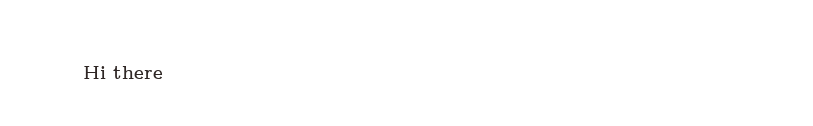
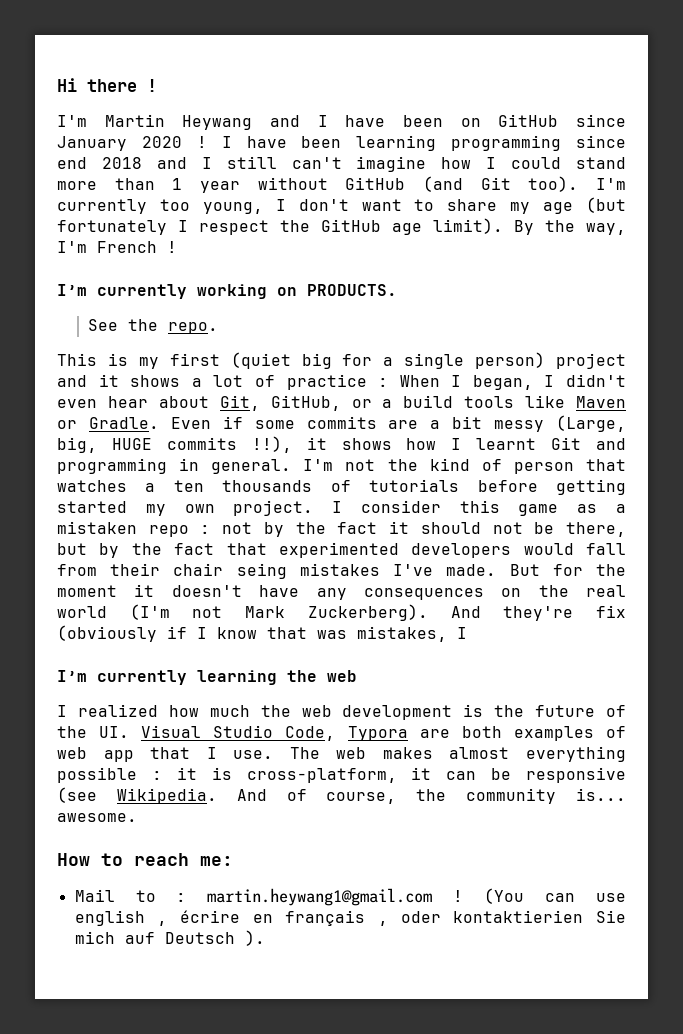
(163, 72) none -> [147,79,157,92] [57,114,627,130] [57,135,626,151] [57,156,626,172] [57,176,626,193] [57,197,626,214] [57,218,626,235] [57,241,177,253] [57,284,397,299] [88,319,219,334] [57,352,626,369] [57,374,626,390] [57,395,626,411] [57,415,626,432] [57,436,626,453] [57,458,626,474] [57,479,626,495] [57,500,626,516] [57,521,627,537] [57,542,626,558] [57,563,626,579] [57,584,626,600] [57,604,626,621] [57,625,467,642] [57,670,357,685] [57,704,626,720] [57,725,626,741] [57,746,626,762] [57,767,626,783] [57,787,626,804] [57,813,137,822] [57,853,233,866] [74,888,626,906] [74,910,626,926] [74,930,265,946] ! // I'm Martin Heywang and I have been on GitHub since January 2020 ! I have been learning programming since end 2018 and I still can't imagine how I could stand more than 1 year without GitHub (and Git too). I'm currently too young, I don't want to share my age (but fortunately I respect the GitHub age limit). By the way, I'm French ! // I’m currently working on PRODUCTS. // See the repo. // This is my first (quiet big for a single person) project and it shows a lot of practice : When I began, I didn't even hear about Git, GitHub, or a build tools like Maven or Gradle. Even if some commits are a bit messy (Large, big, HUGE commits !!), it shows how I learnt Git and programming in general. I'm not the kind of person that watches a ten thousands of tutorials before getting started my own project. I consider this game as a mistaken repo : not by the fact it should not be there, but by the fact that experimented developers would fall from their chair seing mistakes I've made. But for the moment it doesn't have any consequences on the real world (I'm not Mark Zuckerberg). And they're fix (obviously if I know that was mistakes, I // I’m currently learning the web // I realized how much the web development is the future of the UI. Visual Studio Code, Typora are both examples of web app that I use. The web makes almost everything possible : it is cross-platform, it can be responsive (see Wikipedia. And of course, the community is... awesome. // How to reach me: // Mail to : martin.heywang1@gmail.com ! (You can use english , écrire en français , oder kontaktierien Sie mich auf Deutsch ).

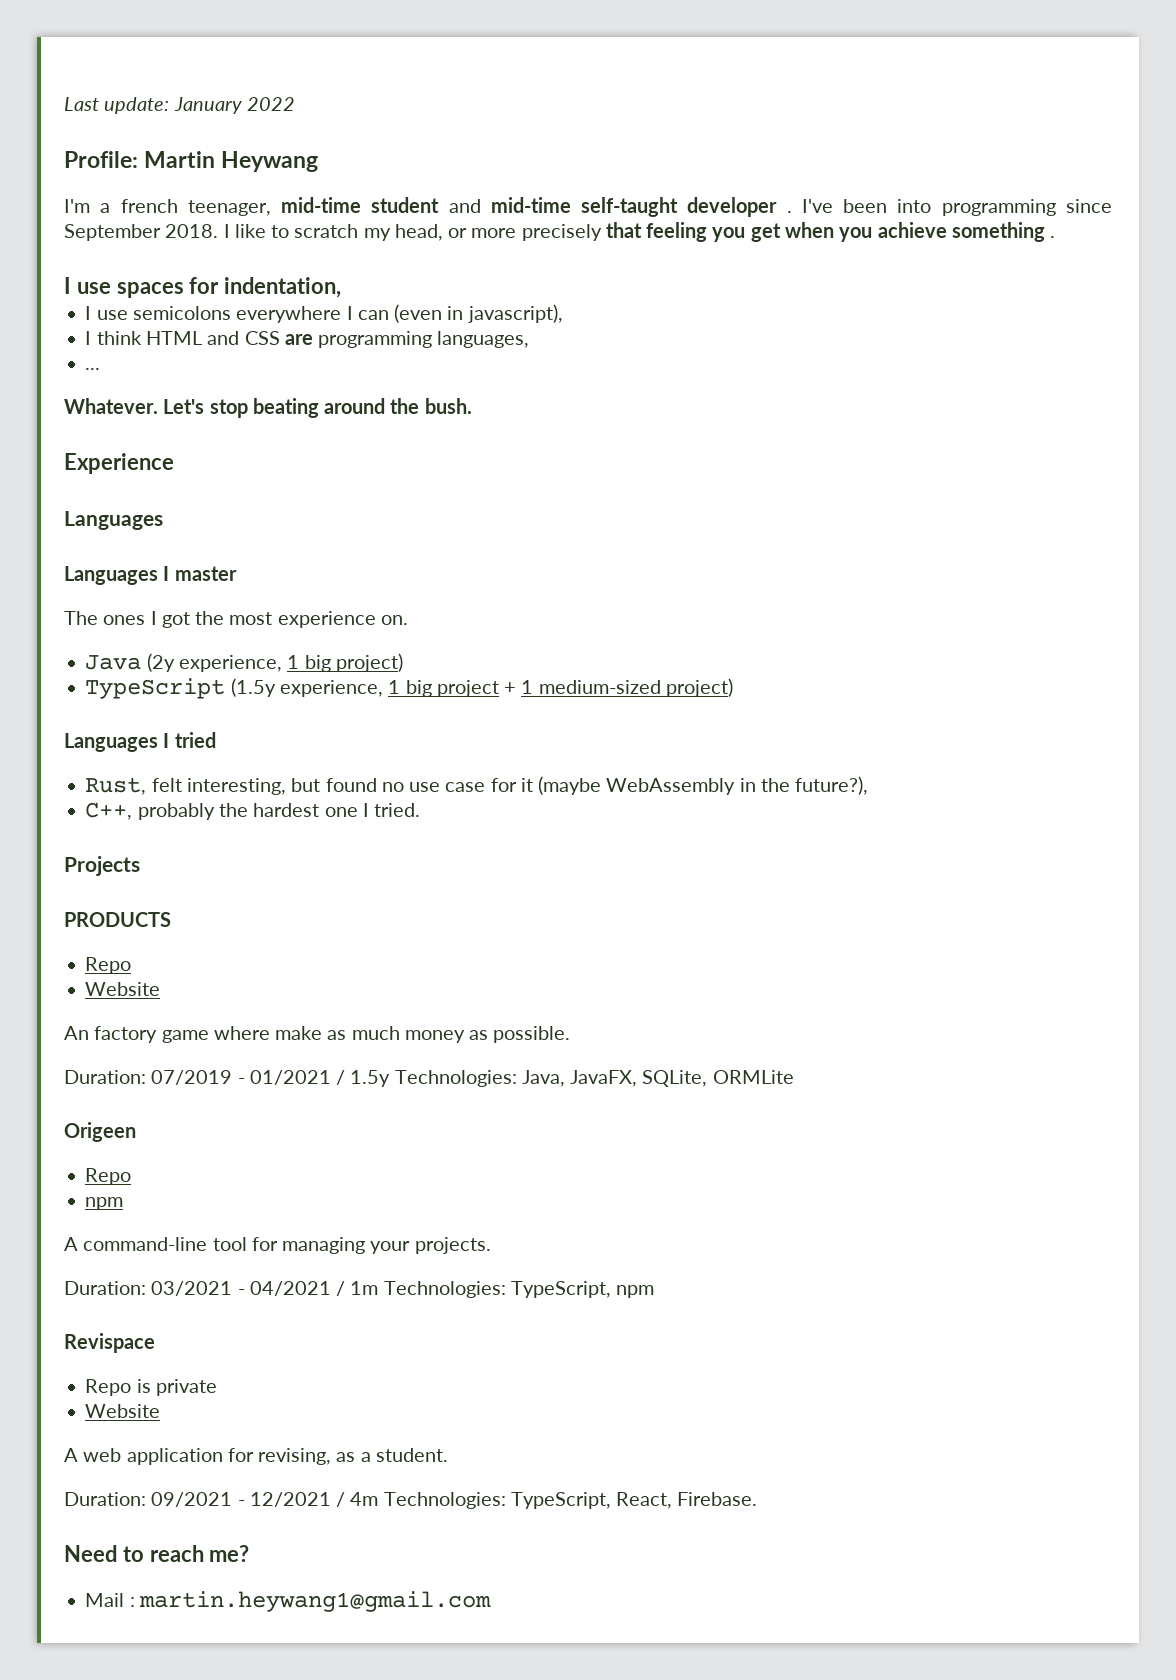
[57,78,157,92] [57,114,627,130] [57,135,626,151] [57,156,626,172] [57,176,626,193] [57,197,626,214] [57,218,626,235] [57,241,177,253] [57,284,397,299] [88,319,219,334] [57,352,626,369] [57,374,626,390] [57,395,626,411] [57,415,626,432] [57,436,626,453] [57,458,626,474] [57,479,626,495] [57,500,626,516] [57,521,627,537] [57,542,626,558] [57,563,626,579] [57,584,626,600] [57,604,626,621] [57,625,467,642] [57,670,357,685] [57,704,626,720] [57,725,626,741] [57,746,626,762] [57,767,626,783] [57,787,626,804] [57,813,137,822] [57,853,90,866] Hi there ! // I'm Martin Heywang and I have been on GitHub since January 2020 ! I have been learning programming since end 2018 and I still can't imagine how I could stand more than 1 year without GitHub (and Git too). I'm currently too young, I don't want to share my age (but fortunately I respect the GitHub age limit). By the way, I'm French ! // I’m currently working on PRODUCTS. // See the repo. // This is my first (quiet big for a single person) project and it shows a lot of practice : When I began, I didn't even hear about Git, GitHub, or a build tools like Maven or Gradle. Even if some commits are a bit messy (Large, big, HUGE commits !!), it shows how I learnt Git and programming in general. I'm not the kind of person that watches a ten thousands of tutorials before getting started my own project. I consider this game as a mistaken repo : not by the fact it should not be there, but by the fact that experimented developers would fall from their chair seing mistakes I've made. But for the moment it doesn't have any consequences on the real world (I'm not Mark Zuckerberg). And they're fix (obviously if I know that was mistakes, I // I’m currently learning the web // I realized how much the web development is the future of the UI. Visual Studio Code, Typora are both examples of web app that I use. The web makes almost everything possible : it is cross-platform, it can be responsive (see Wikipedia. And of course, the community is... awesome. // How -> [64,97,295,114] [64,151,319,172] [64,197,1112,217] [64,222,1056,242] [64,277,342,298] [85,304,563,323] [85,331,530,348] [85,368,101,370] [64,398,472,418] [64,453,174,474] [64,511,163,530] [64,566,237,585] [64,611,408,628] [85,653,403,672] [85,678,733,699] [64,732,216,752] [85,776,869,795] [85,802,421,820] [64,856,140,876] [64,912,171,927] [85,957,132,974] [85,982,161,996] [64,1026,571,1043] [64,1070,794,1087] [64,1122,136,1142] [85,1168,132,1185] [85,1197,124,1210] [64,1237,491,1254] [64,1281,655,1298] [64,1333,155,1353] [85,1379,217,1396] [85,1404,161,1418] [64,1448,448,1465] [64,1492,758,1509] [64,1545,117,1562] Last update: January 2022 // Profile: Martin Heywang // I'm a french teenager, mid-time student and mid-time self-taught developer . I've been into programming since September 2018. I like to scratch my head, or more precisely that feeling you get when you achieve something . // I use spaces for indentation, // I use semicolons everywhere I can (even in javascript), // I think HTML and CSS are programming languages, // ... // Whatever. Let's stop beating around the bush. // Experience // Languages // Languages I master // The ones I got the most experience on. // Java (2y experience, 1 big project) // TypeScript (1.5y experience, 1 big project + 1 medium-sized project) // Languages I tried // Rust, felt interesting, but found no use case for it (maybe WebAssembly in the future?), // C++, probably the hardest one I tried. // Projects // PRODUCTS // Repo // Website // An factory game where make as much money as possible. // Duration: 07/2019 - 01/2021 / 1.5y Technologies: Java, JavaFX, SQLite, ORMLite // Origeen // Repo // npm // A command-line tool for managing your projects. // Duration: 03/2021 - 04/2021 / 1m Technologies: TypeScript, npm // Revispace // Repo is private // Website // A web application for revising, as a student. // Duration: 09/2021 - 12/2021 / 4m Technologies: TypeScript, React, Firebase. // Need
[200,856,233,866] me: -> [209,1545,250,1562] me?
[135,890,156,902] to -> (125, 1600) none
[453,888,626,904] [74,910,626,926] [74,930,265,946] ! (You can use english , écrire en français , oder kontaktierien Sie mich auf Deutsch ). -> (491, 1601) none

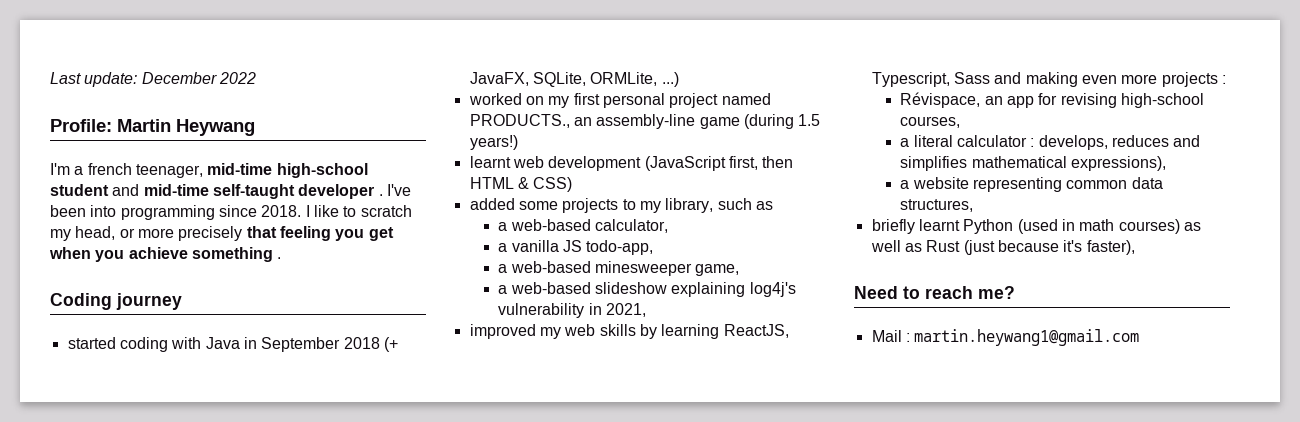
[173,97,242,114] January -> [141,72,217,84] December
(362, 205) none -> [276,163,368,178] high-school
[64,224,161,241] September -> (257, 211) none
[64,277,342,298] [85,304,563,323] [85,331,530,348] [85,368,101,370] [64,398,472,418] [64,453,174,474] [64,511,163,530] [64,566,237,585] [64,611,408,628] [85,653,403,672] [85,678,733,699] [64,732,216,752] [85,776,869,795] [85,802,421,820] [64,856,140,876] [64,912,171,927] [85,957,132,974] [85,982,161,996] [64,1026,571,1043] [64,1070,794,1087] [64,1122,136,1142] [85,1168,132,1185] [85,1197,124,1210] [64,1237,491,1254] [64,1281,655,1298] [64,1333,155,1353] [85,1379,217,1396] [85,1404,161,1418] [64,1448,448,1465] [64,1492,758,1509] I use spaces for indentation, // I use semicolons everywhere I can (even in javascript), // I think HTML and CSS are programming languages, // ... // Whatever. Let's stop beating around the bush. // Experience // Languages // Languages I master // The ones I got the most experience on. // Java (2y experience, 1 big project) // TypeScript (1.5y experience, 1 big project + 1 medium-sized project) // Languages I tried // Rust, felt interesting, but found no use case for it (maybe WebAssembly in the future?), // C++, probably the hardest one I tried. // Projects // PRODUCTS // Repo // Website // An factory game where make as much money as possible. // Duration: 07/2019 - 01/2021 / 1.5y Technologies: Java, JavaFX, SQLite, ORMLite // Origeen // Repo // npm // A command-line tool for managing your projects. // Duration: 03/2021 - 04/2021 / 1m Technologies: TypeScript, npm // Revispace // Repo is private // Website // A web application for revising, as a student. // Duration: 09/2021 - 12/2021 / 4m Technologies: TypeScript, React, Firebase. -> [50,293,182,310] [67,337,398,352] [469,72,679,87] [468,93,771,108] [469,114,821,129] [469,135,518,150] [469,156,794,171] [469,177,573,192] [469,198,773,213] [498,219,669,233] [498,240,654,255] [498,261,740,276] [498,282,796,297] [498,303,647,318] [469,324,789,339] [871,72,1226,87] [900,92,1205,108] [900,116,961,128] [900,135,1201,150] [900,156,1167,171] [900,177,1163,192] [900,199,974,212] [871,219,1201,234] [870,240,1135,255] Coding journey // started coding with Java in September 2018 (+ JavaFX, SQLite, ORMLite, ...) // worked on my first personal project named PRODUCTS., an assembly-line game (during 1.5 years!) // learnt web development (JavaScript first, then HTML & CSS) // added some projects to my library, such as // a web-based calculator, // a vanilla JS todo-app, // a web-based minesweeper game, // a web-based slideshow explaining log4j's vulnerability in 2021, // improved my web skills by learning ReactJS, Typescript, Sass and making even more projects : // Révispace, an app for revising high-school courses, // a literal calculator : develops, reduces and simplifies mathematical expressions), // a website representing common data structures, // briefly learnt Python (used in math courses) as well as Rust (just because it's faster),

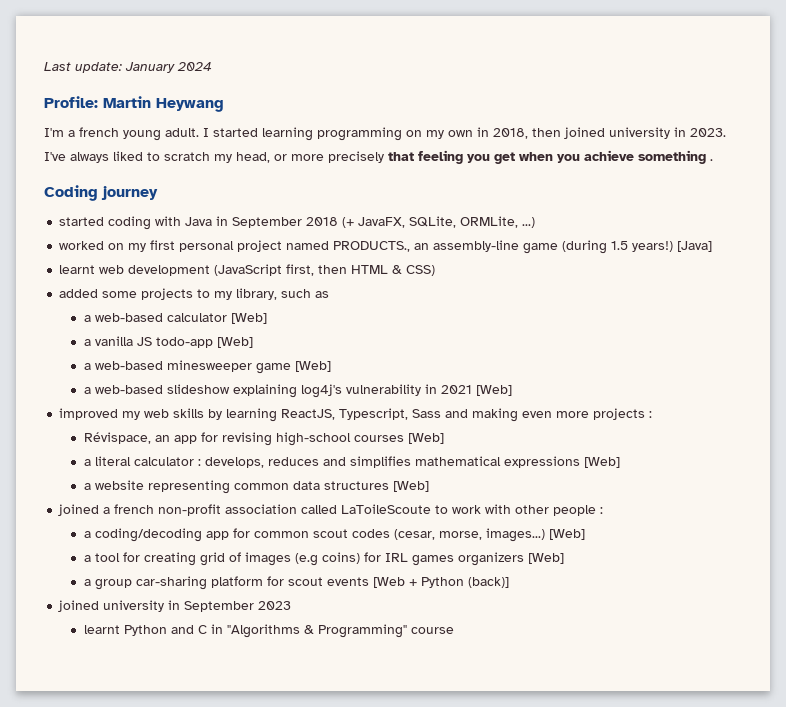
[141,72,256,84] December 2022 -> [125,62,212,73] January 2024
[135,163,368,178] [50,184,411,199] [50,205,339,220] teenager, mid-time high-school student and mid-time self-taught developer . I've been into programming since 2018. I like -> [123,127,726,141] [44,151,143,163] young adult. I started learning programming on my own in 2018, then joined university in 2023. I've always liked
(518, 142) none -> [677,241,713,252] [Java]
[595,219,669,233] calculator, -> [167,313,268,324] calculator [Web]
[586,240,654,255] todo-app, -> [156,337,254,348] todo-app [Web]
[695,264,740,276] game, -> [256,361,332,374] game [Web]
[606,303,647,317] 2021, -> [441,385,513,396] 2021 [Web]
[900,116,961,128] courses, -> [354,433,445,444] courses [Web]
[1071,156,1167,171] expressions), -> [504,456,621,468] expressions [Web]
[900,199,974,212] [871,219,1201,234] [870,240,1135,255] [854,286,1015,299] [871,329,1140,346] structures, // briefly learnt Python (used in math courses) as well as Rust (just because it's faster), // Need to reach me? // Mail : martin.heywang1@gmail.com -> [324,481,430,492] [58,504,604,516] [84,528,586,542] [84,552,565,566] [84,576,510,590] [58,600,292,612] [84,624,455,638] structures [Web] // joined a french non-profit association called LaToileScoute to work with other people : // a coding/decoding app for common scout codes (cesar, morse, images...) [Web] // a tool for creating grid of images (e.g coins) for IRL games organizers [Web] // a group car-sharing platform for scout events [Web + Python (back)] // joined university in September 2023 // learnt Python and C in "Algorithms & Programming" course

